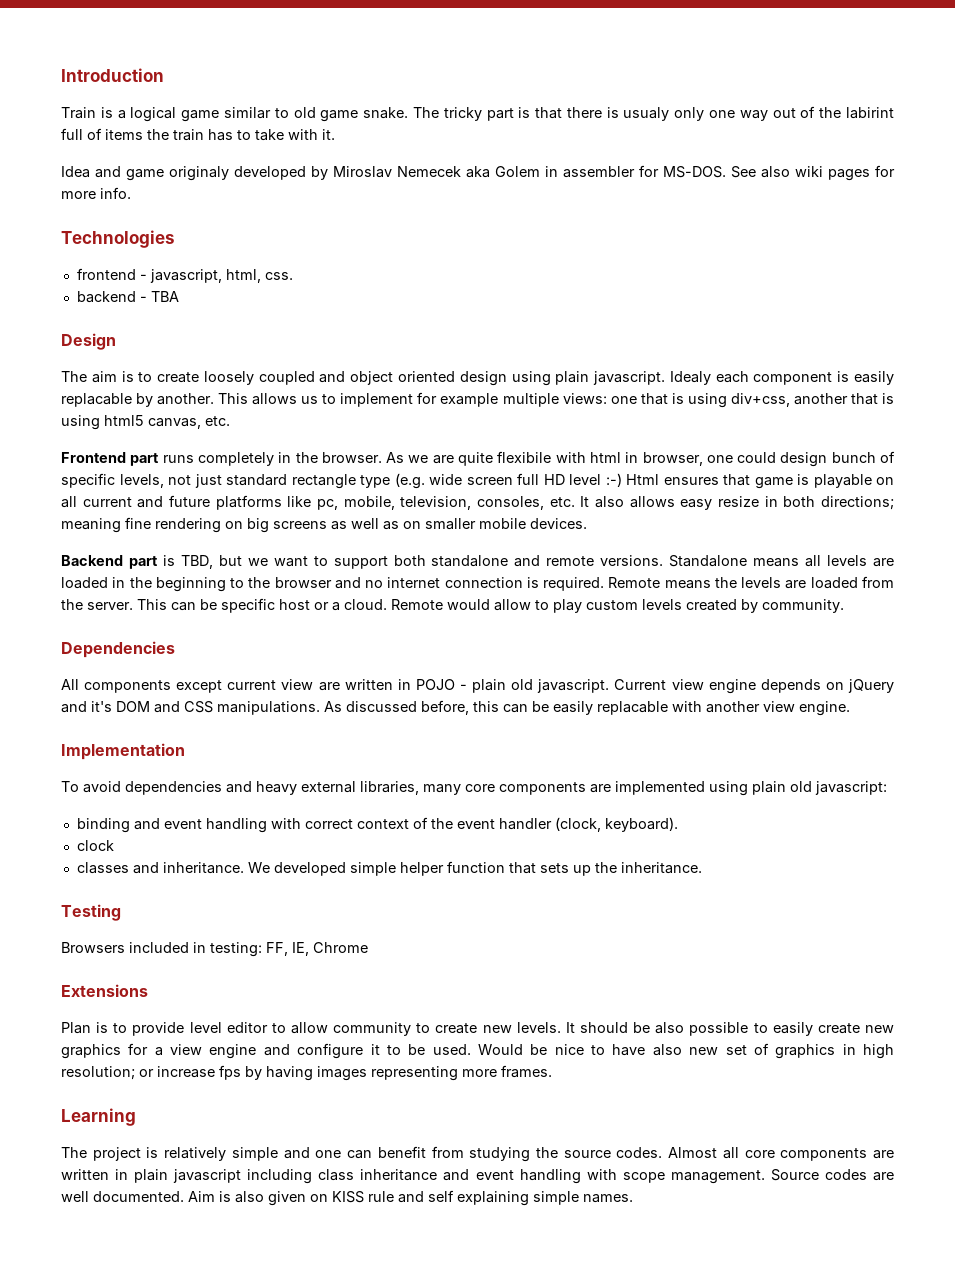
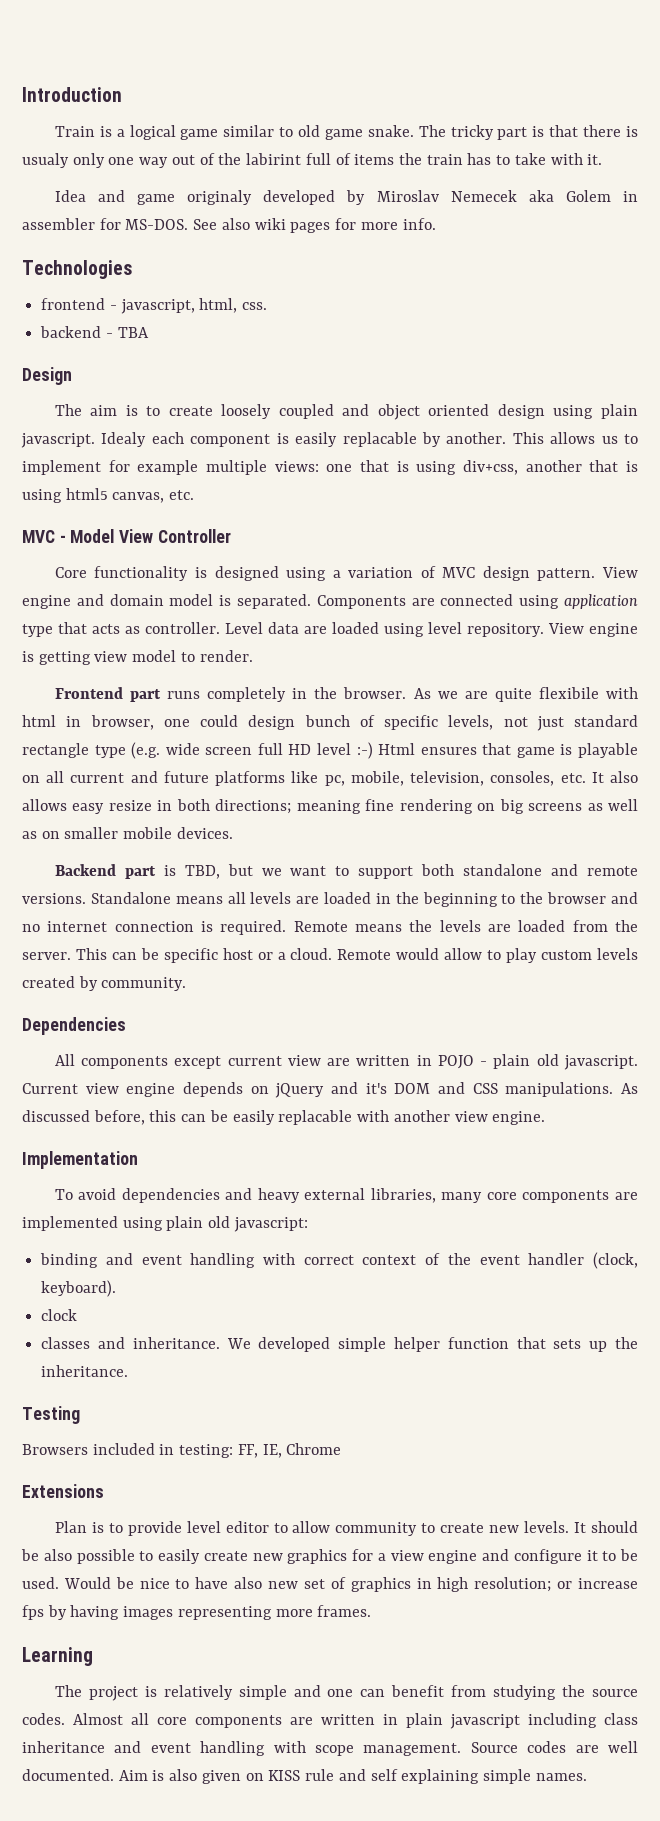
(230, 421) none -> [22,529,231,543] [54,566,638,581] [22,594,638,609] [22,622,638,637] [22,650,253,665] // MVC - Model View Controller // Core functionality is designed using a variation of MVC design pattern. View engine and domain model is separated. Components are connected using application type that acts as controller. Level data are loaded using level repository. View engine is getting view model to render.

